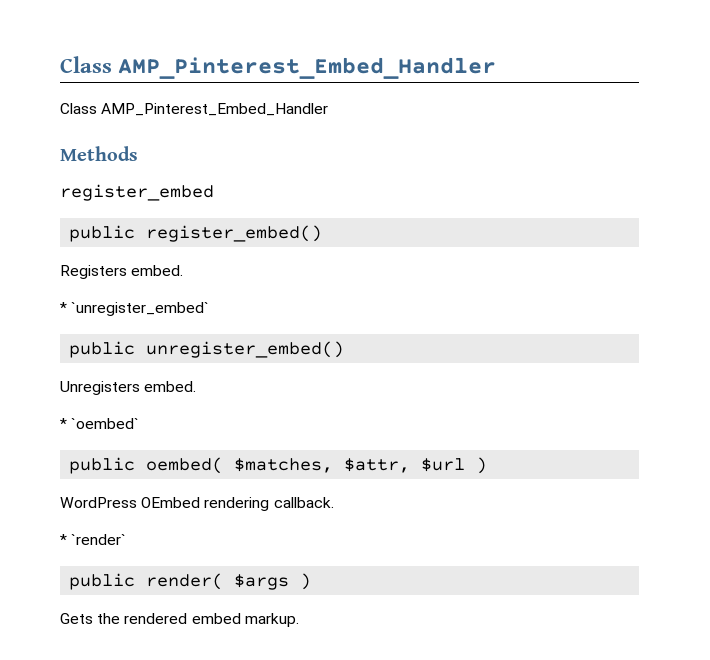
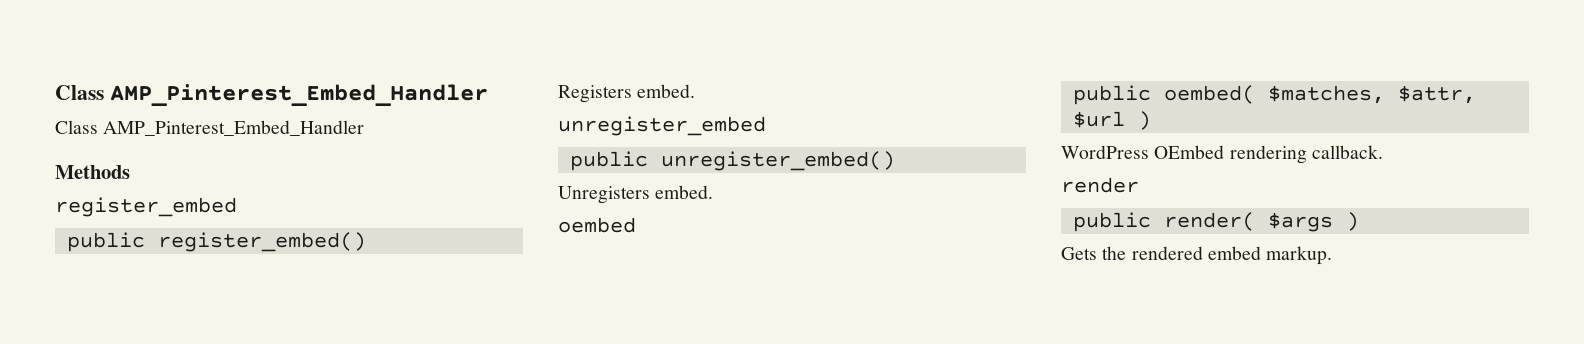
[60,302,210,316] * `unregister_embed` -> [558,116,766,136] unregister_embed
[60,418,140,429] * `oembed` -> [558,217,636,233] oembed
[60,534,127,545] * `render` -> [1061,177,1139,193] render

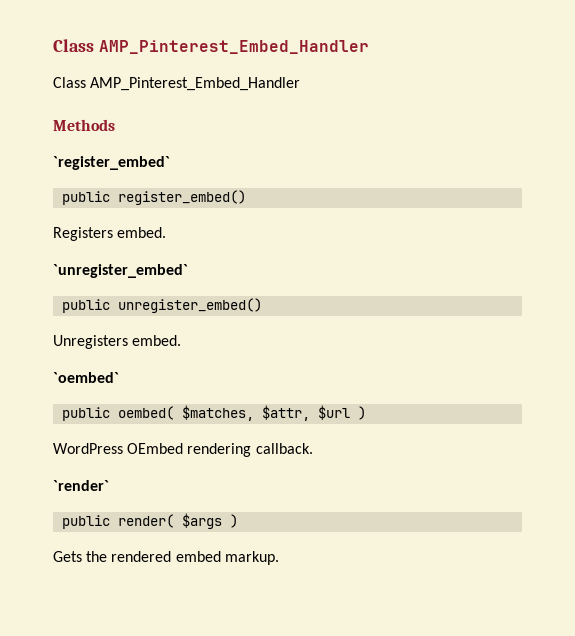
[55,197,237,217] register_embed -> [53,156,170,170] `register_embed`
[558,116,766,136] unregister_embed -> [53,264,188,278] `unregister_embed`
[558,217,636,233] oembed -> [53,372,119,383] `oembed`
[1061,177,1139,193] render -> [53,480,109,491] `render`

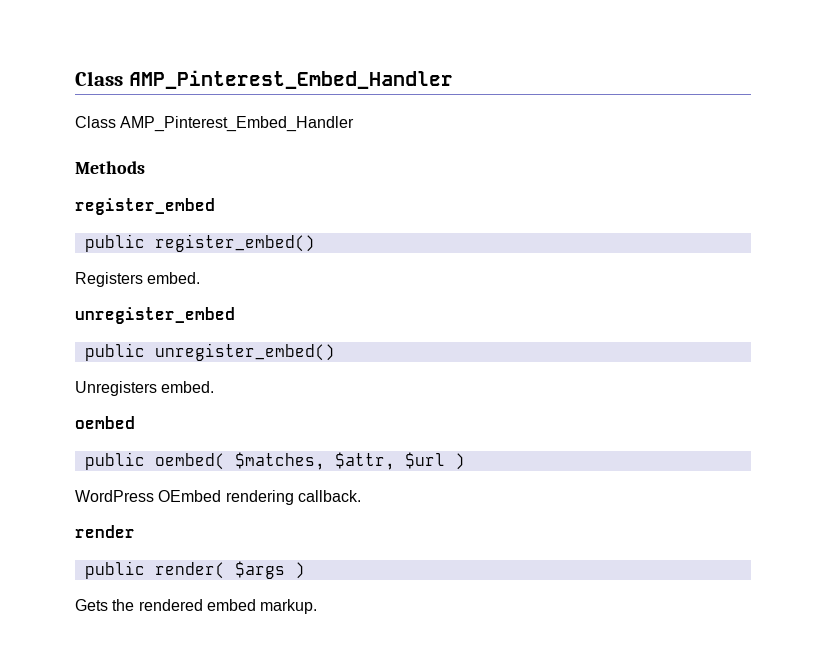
[53,156,170,170] `register_embed` -> [75,198,215,215] register_embed
[53,264,188,278] `unregister_embed` -> [75,307,235,324] unregister_embed
[53,372,119,383] `oembed` -> [75,416,135,429] oembed
[53,480,109,491] `render` -> [75,525,135,538] render

